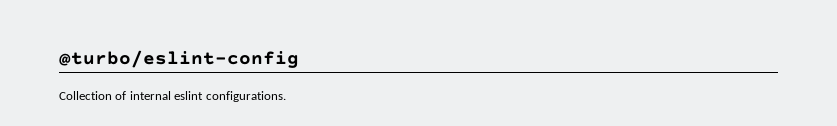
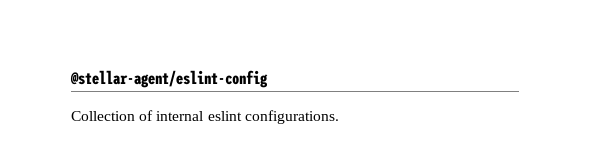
[59,50,299,68] @turbo/eslint-config -> [70,70,268,88] @stellar-agent/eslint-config

